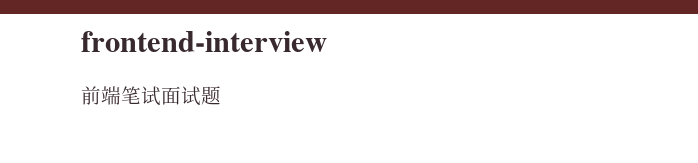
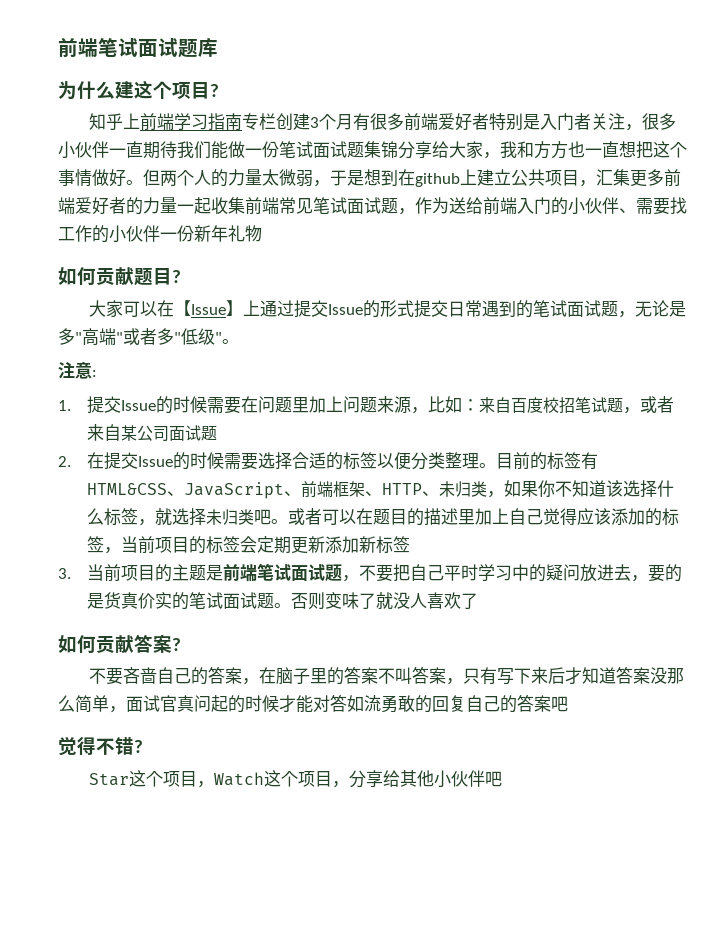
[81,31,327,52] [81,86,221,106] frontend-interview // 前端笔试面试题 -> [58,38,218,58] [58,80,219,100] [88,113,676,131] [58,141,687,159] [58,169,681,187] [58,197,687,215] [58,225,262,243] [58,267,181,286] [88,300,686,318] [58,328,239,346] [58,362,97,379] [58,396,675,414] [87,424,218,441] [58,452,599,470] [87,480,675,499] [87,508,680,526] [87,536,411,554] [58,563,683,582] [87,592,479,610] [58,634,181,654] [88,666,684,685] [58,694,568,713] [58,737,143,756] [88,770,502,788] 前端笔试面试题库 // 为什么建这个项目? // 知乎上前端学习指南专栏创建3个月有很多前端爱好者特别是入门者关注，很多小伙伴一直期待我们能做一份笔试面试题集锦分享给大家，我和方方也一直想把这个事情做好。但两个人的力量太微弱，于是想到在github上建立公共项目，汇集更多前端爱好者的力量一起收集前端常见笔试面试题，作为送给前端入门的小伙伴、需要找工作的小伙伴一份新年礼物 // 如何贡献题目? // 大家可以在【Issue】上通过提交Issue的形式提交日常遇到的笔试面试题，无论是多"高端"或者多"低级"。 // 注意: // 1.提交Issue的时候需要在问题里加上问题来源，比如：来自百度校招笔试题，或者来自某公司面试题 // 2.在提交Issue的时候需要选择合适的标签以便分类整理。目前的标签有HTML&CSS、JavaScript、前端框架、HTTP、未归类，如果你不知道该选择什么标签，就选择未归类吧。或者可以在题目的描述里加上自己觉得应该添加的标签，当前项目的标签会定期更新添加新标签 // 3.当前项目的主题是前端笔试面试题，不要把自己平时学习中的疑问放进去，要的是货真价实的笔试面试题。否则变味了就没人喜欢了 // 如何贡献答案? // 不要吝啬自己的答案，在脑子里的答案不叫答案，只有写下来后才知道答案没那么简单，面试官真问起的时候才能对答如流勇敢的回复自己的答案吧 // 觉得不错? // Star这个项目，Watch这个项目，分享给其他小伙伴吧

